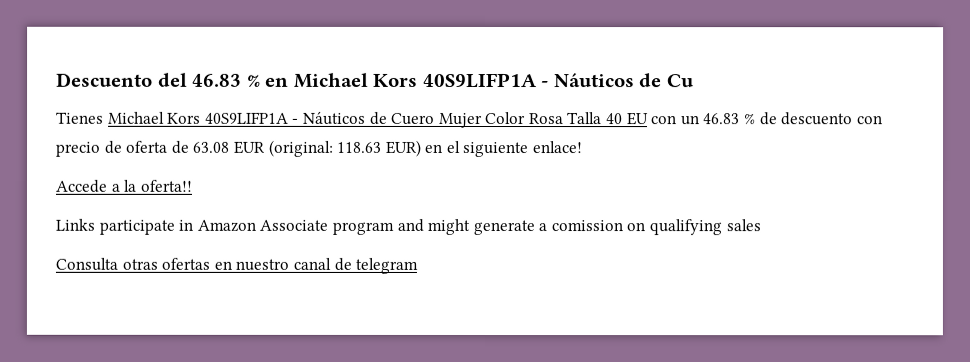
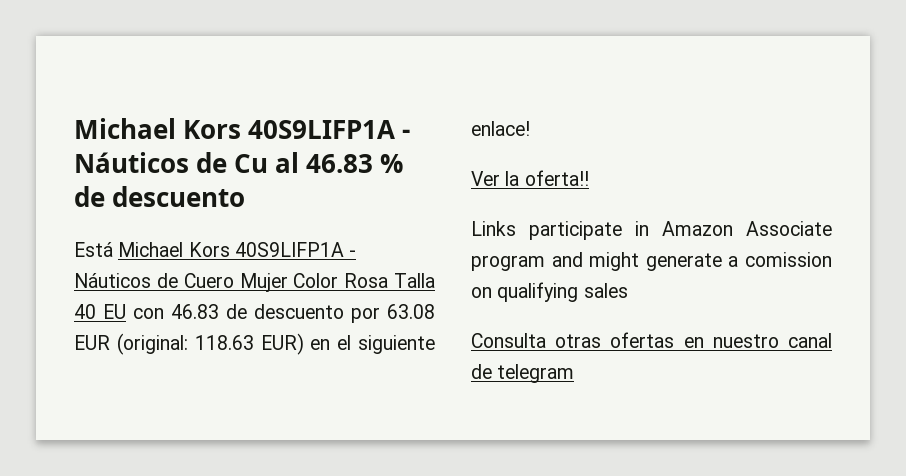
[56,72,290,87] Descuento del 46.83 % en -> (74, 128) none
[56,111,104,124] // Tienes -> [275,152,404,173] [74,186,246,207] [74,242,113,257] al 46.83 % de descuento // Está
[680,112,883,126] [56,140,190,157] un 46.83 % de descuento con precio de oferta de -> [171,304,380,323] 46.83 de descuento por
[55,179,120,193] Accede a -> [471,171,500,186] Ver

